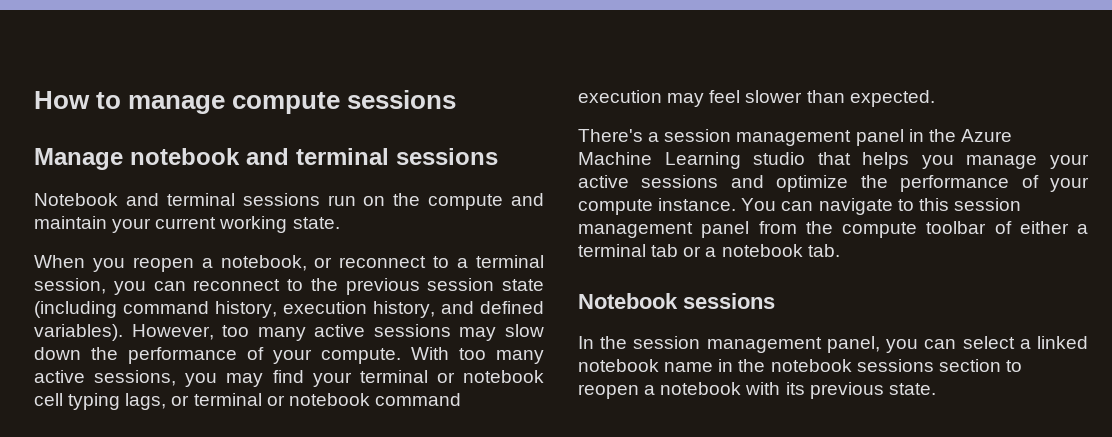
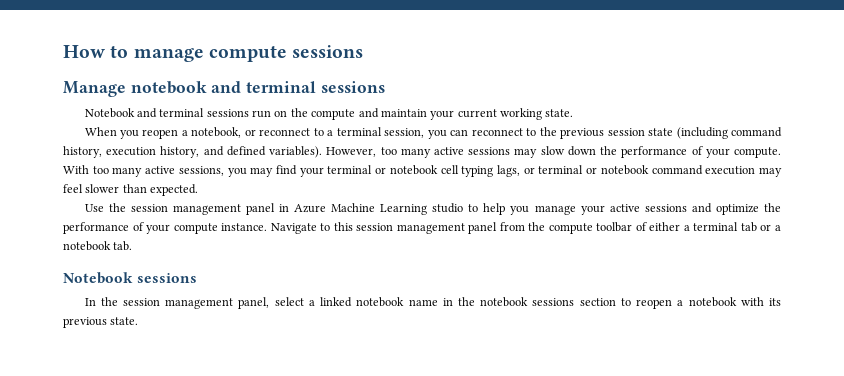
[578,129,660,142] There's a -> [84,203,126,212] Use the
[928,129,956,142] the -> (289, 208) none
[817,152,910,169] that helps -> [468,203,506,215] to help
[741,198,893,215] You can navigate -> [270,223,317,234] Navigate
[886,339,957,353] you can -> (270, 303) none

